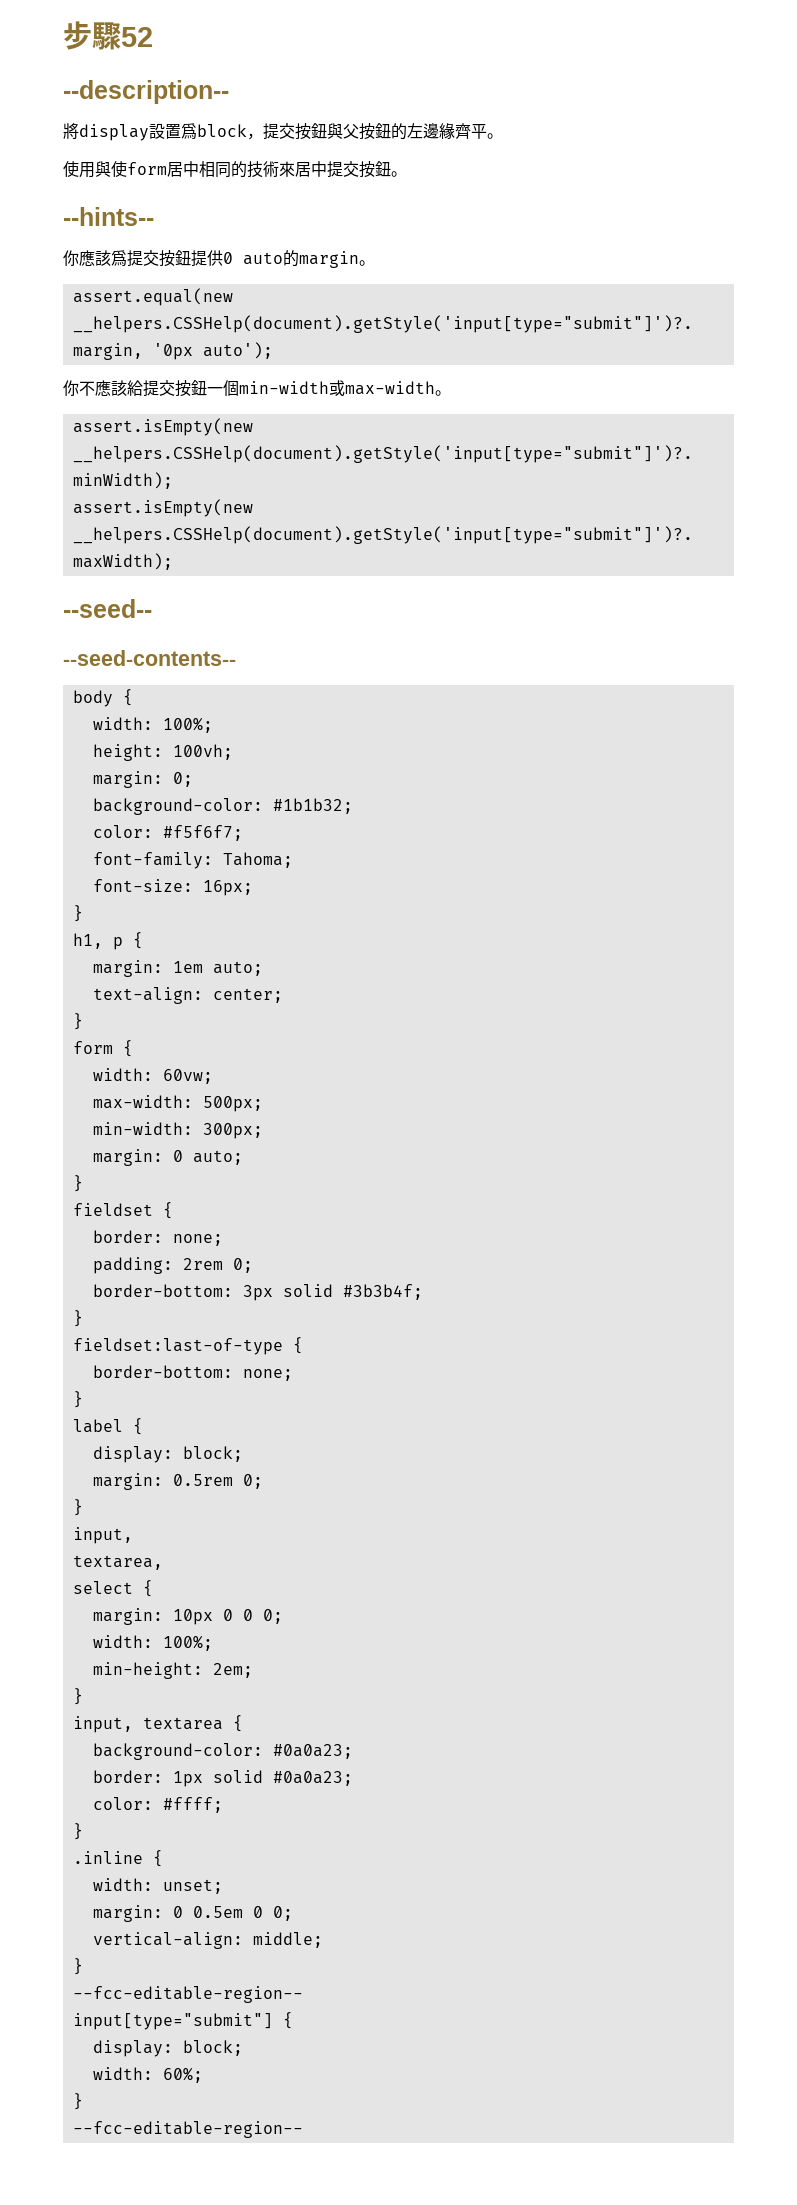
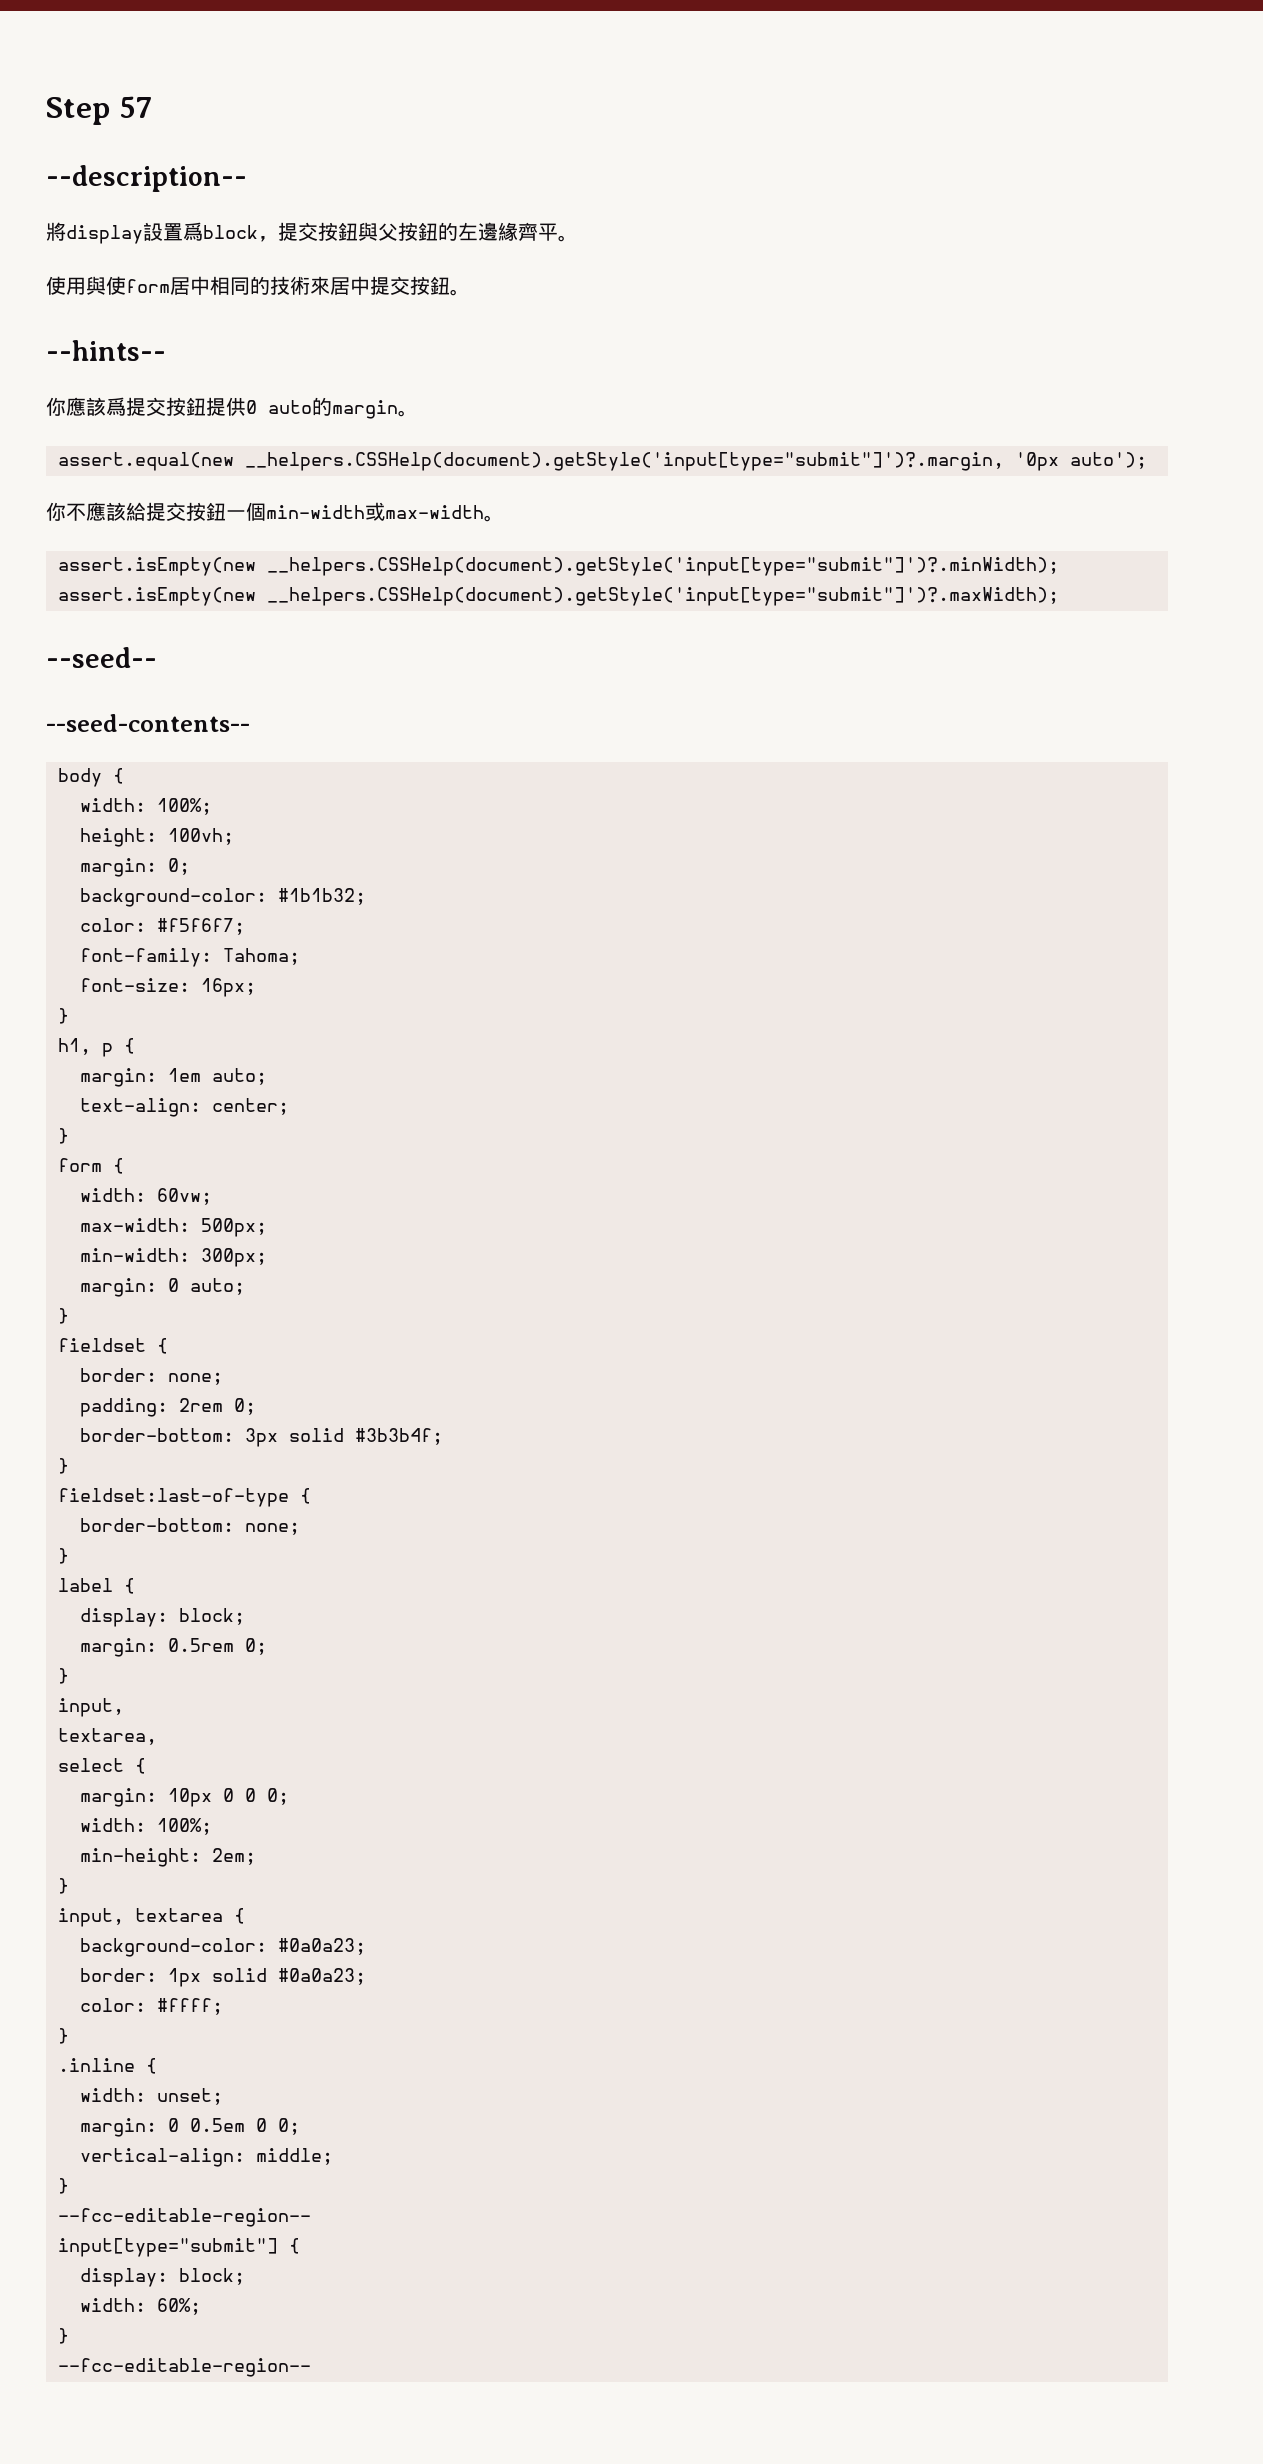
[63,21,153,50] 步驟52 -> [46,96,152,125] Step 57

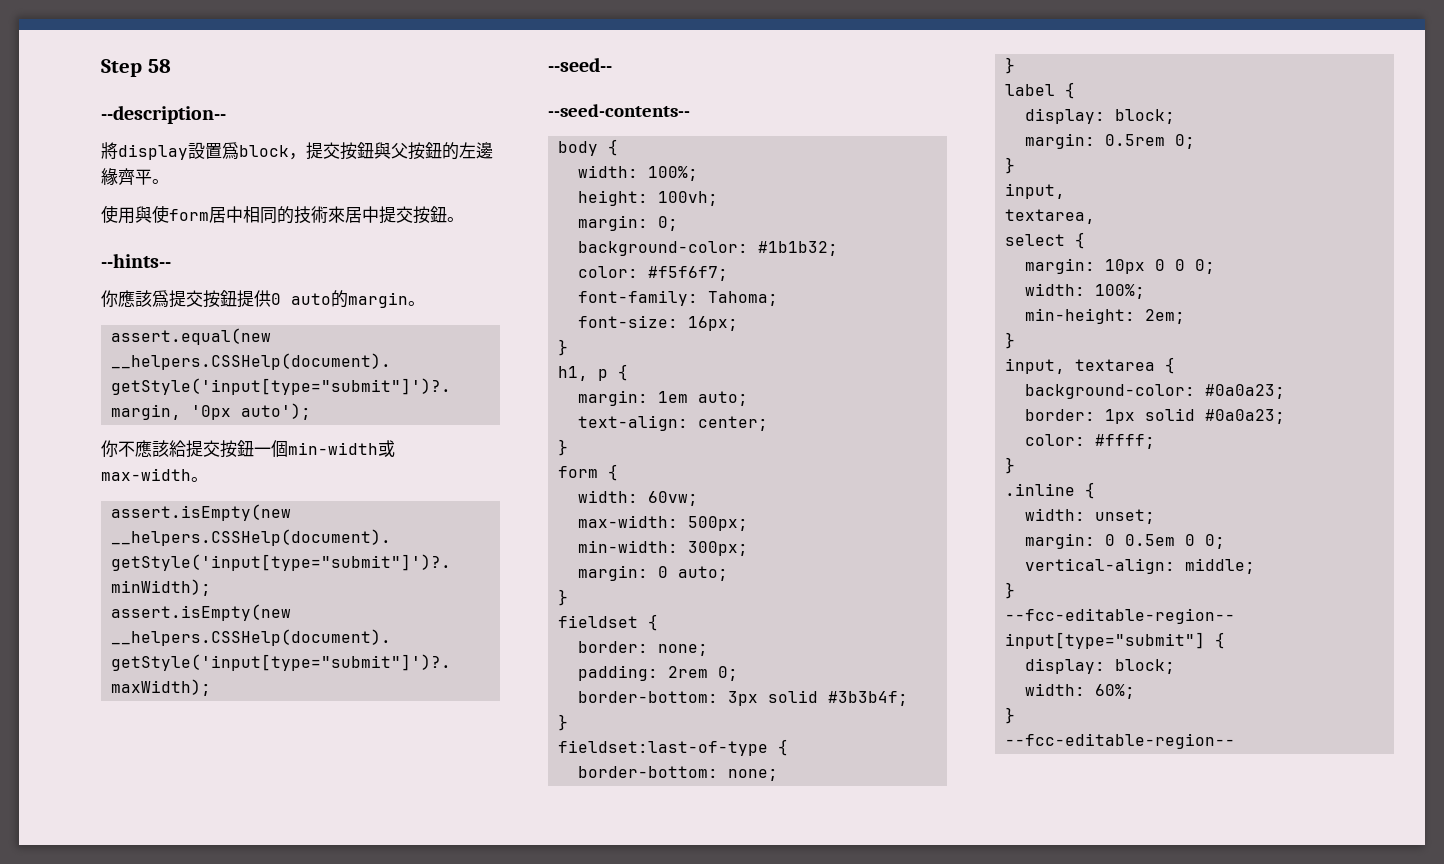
[118,96,152,118] 57 -> [147,59,171,73] 58

